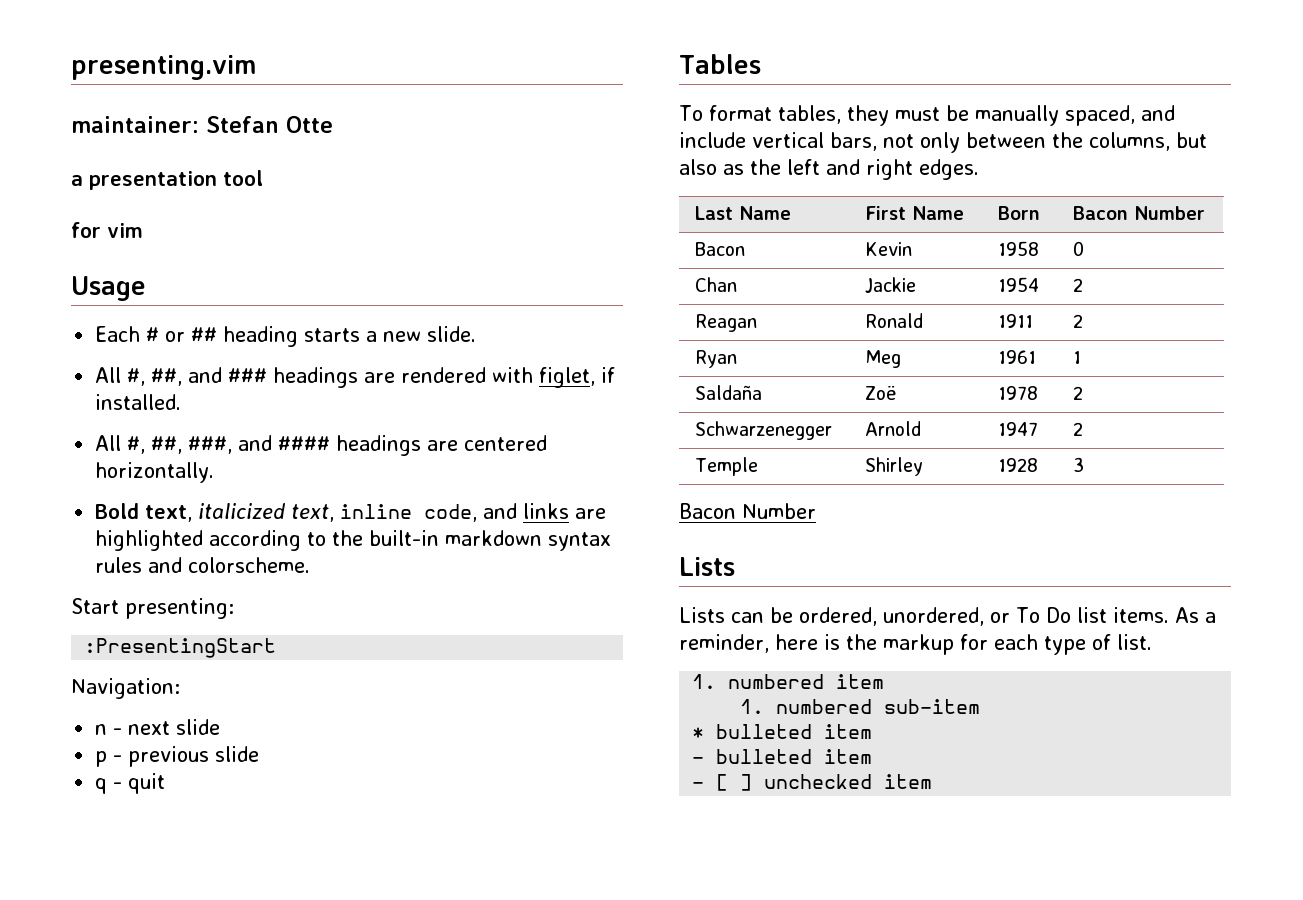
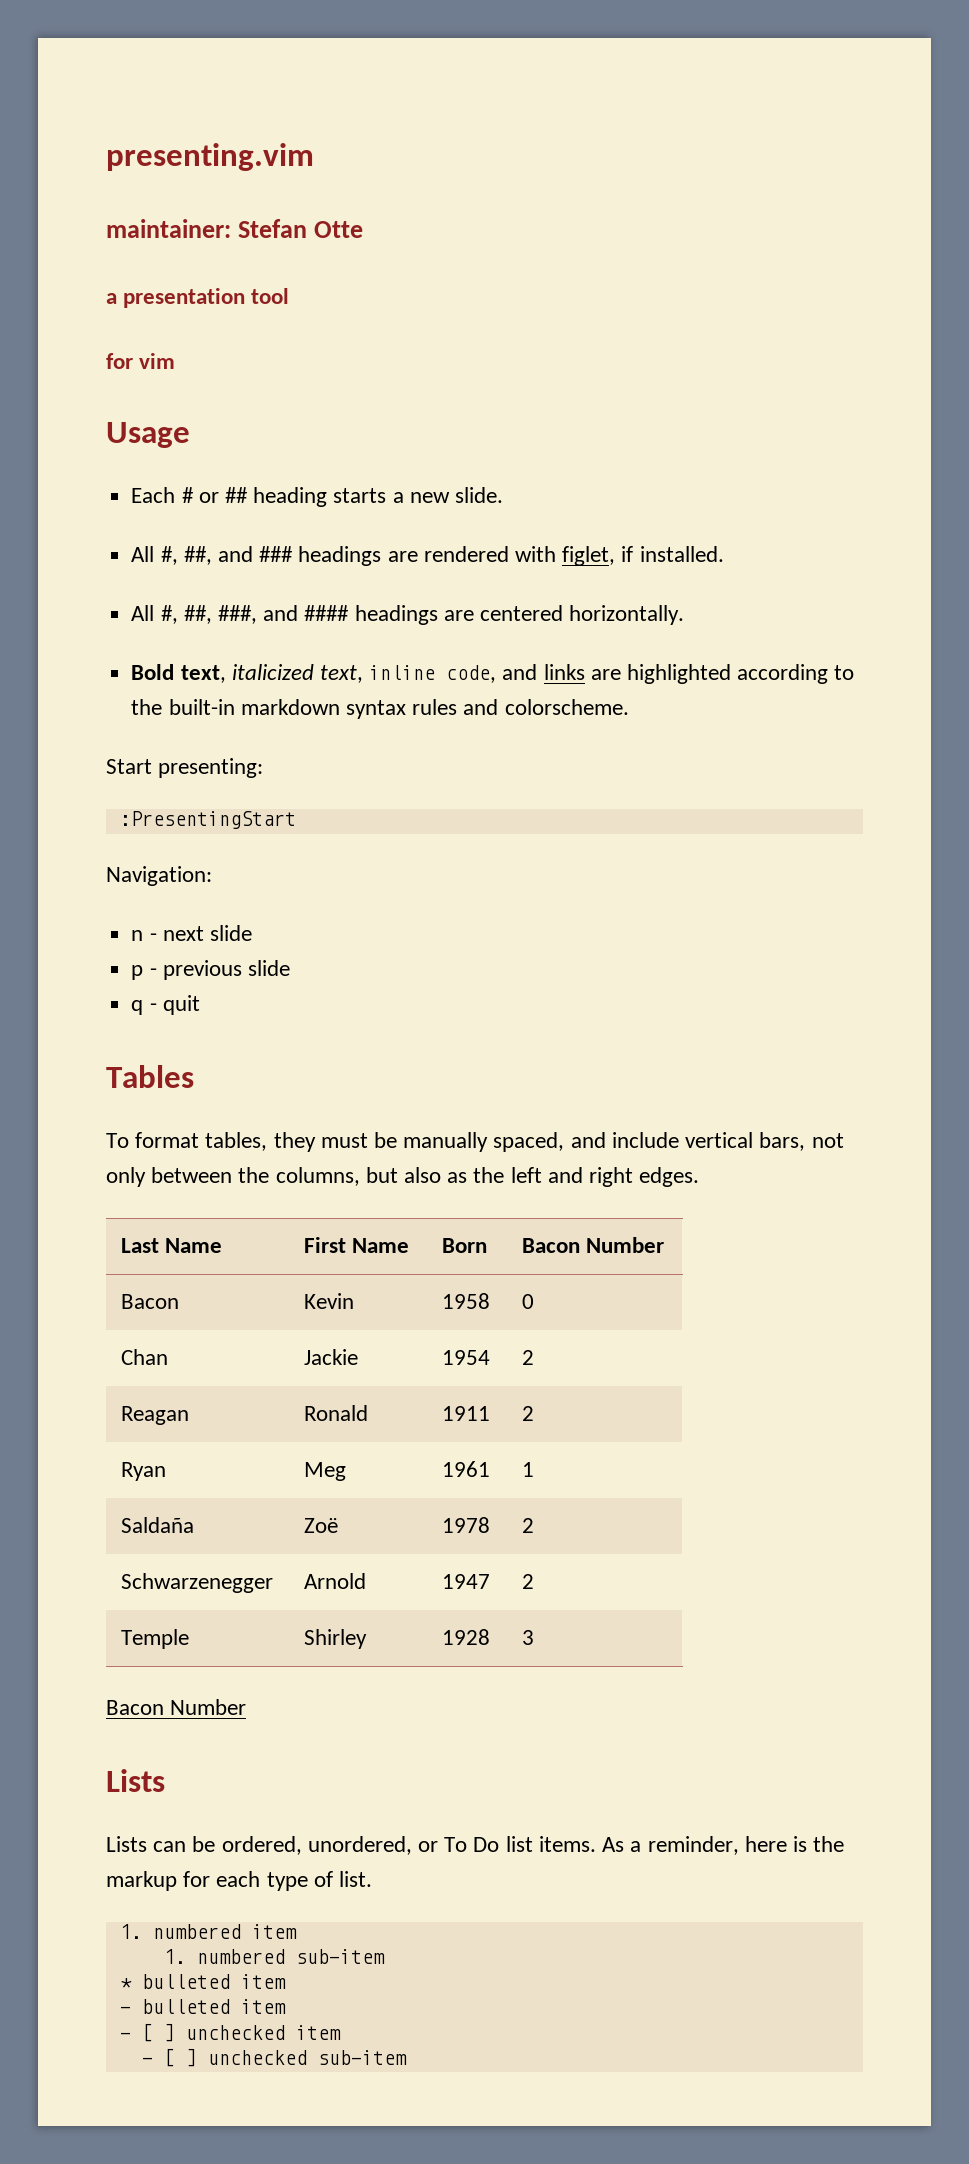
(933, 781) none -> [141,2048,407,2067] // - [ ] unchecked sub-item

